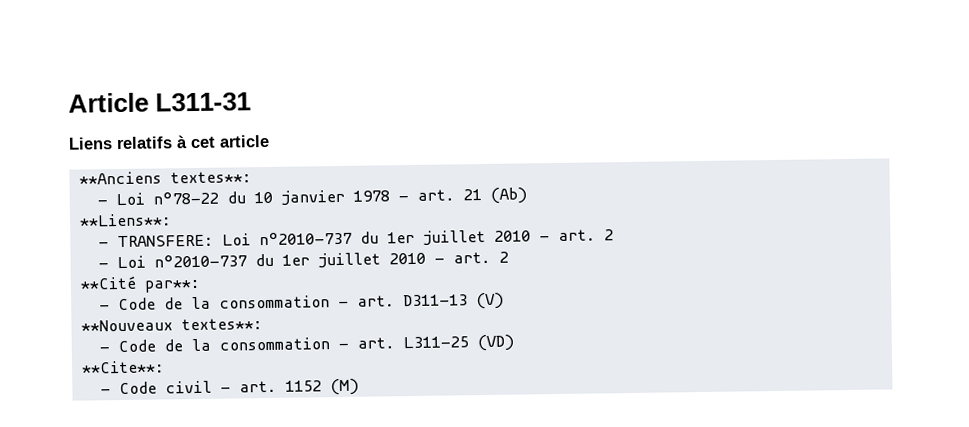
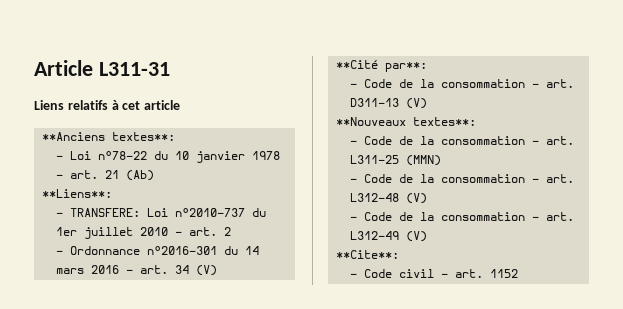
[116,251,509,269] Loi n°2010-737 du 1er juillet 2010 - art. 2 -> [70,246,260,255] [56,265,218,276] Ordonnance n°2016-301 du 14 mars 2016 - art. 34 (V)
[476,334,514,352] (VD) -> [406,155,442,166] [350,174,575,183] [350,193,428,204] [350,212,575,221] [350,231,428,242] (MMN) // - Code de la consommation - art. L312-48 (V) // - Code de la consommation - art. L312-49 (V)
[329,378,359,396] (M) -> (519, 273) none

